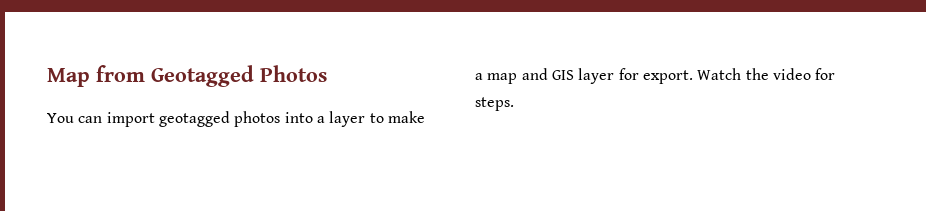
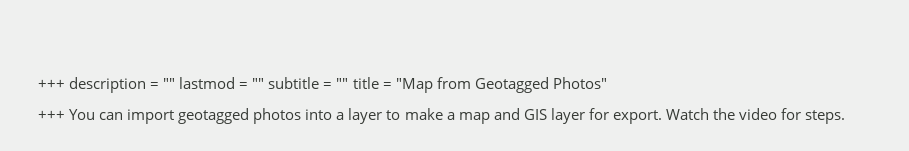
[47,65,327,87] Map from Geotagged Photos // -> [38,77,607,93] [38,110,65,120] +++ description = "" lastmod = "" subtitle = "" title = "Map from Geotagged Photos" // +++

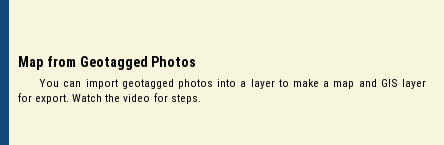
[38,77,607,93] [38,110,65,120] +++ description = "" lastmod = "" subtitle = "" title = "Map from Geotagged Photos" // +++ -> [18,56,197,70] Map from Geotagged Photos //

